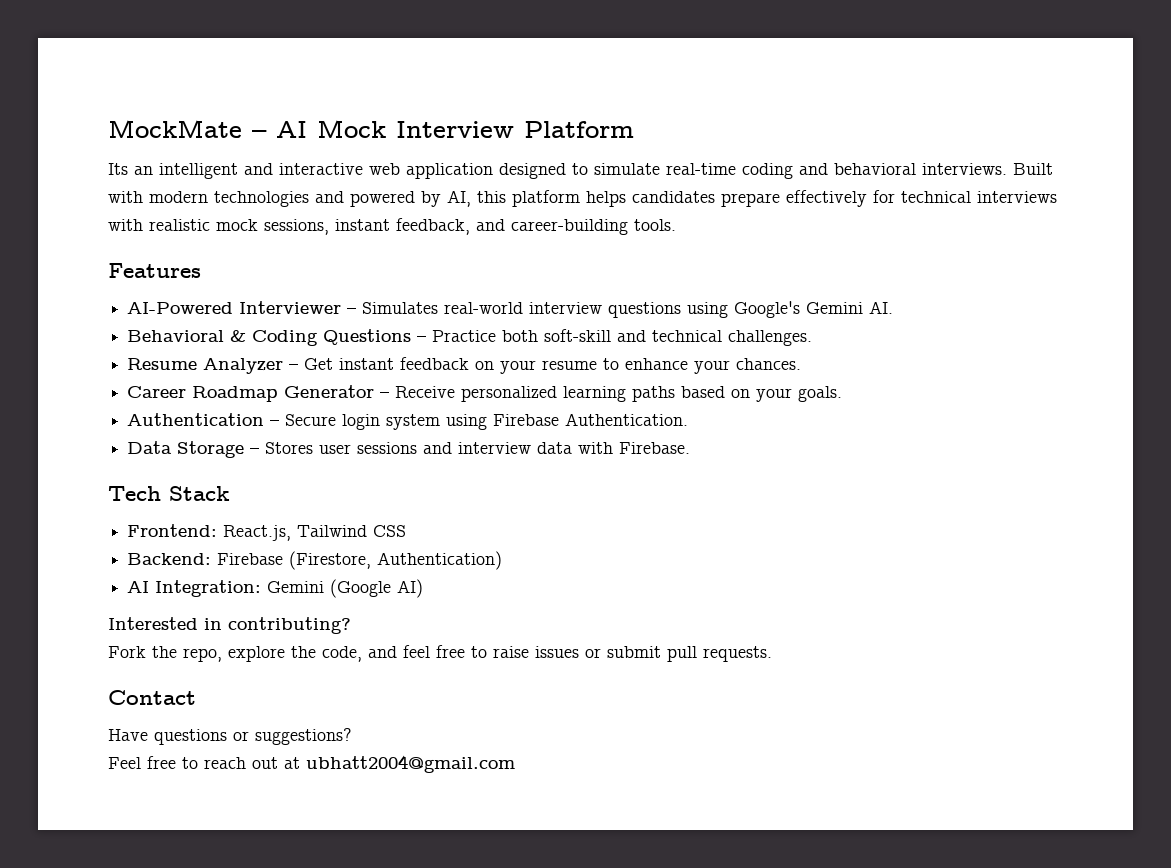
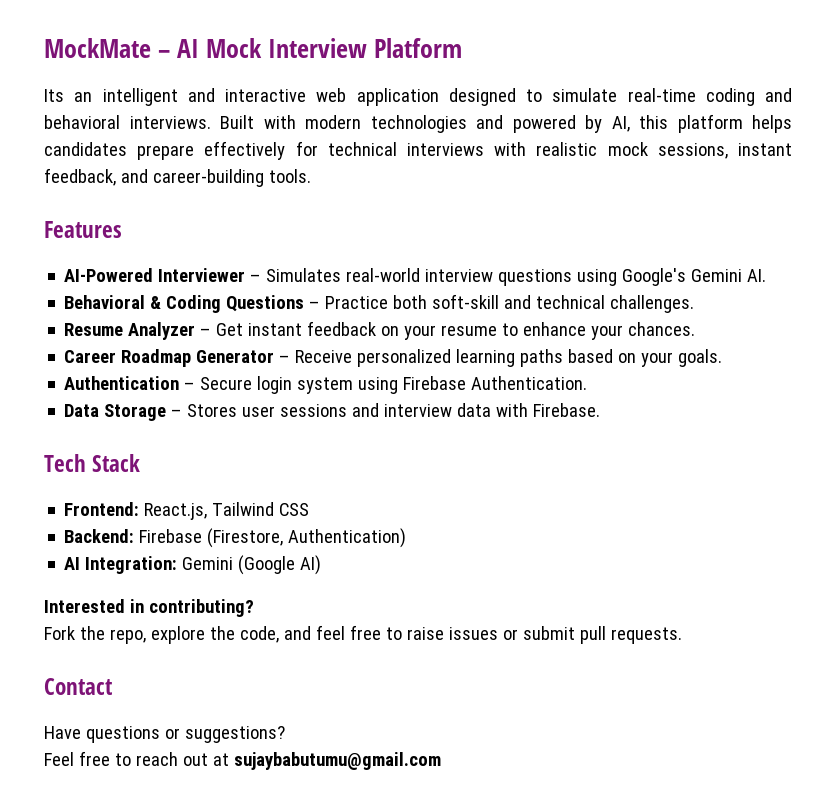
[306,755,515,773] ubhatt2004@gmail.com -> [233,752,441,770] sujaybabutumu@gmail.com

